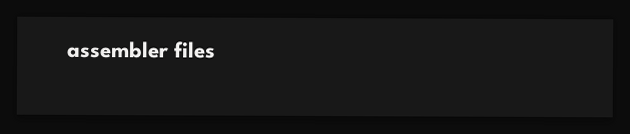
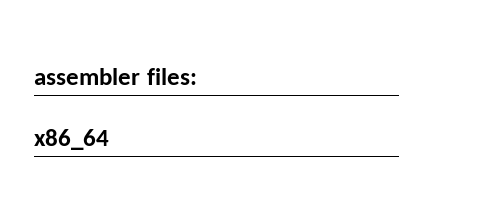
[174,41,217,59] files -> [146,68,197,85] [34,129,109,150] files: // x86_64

